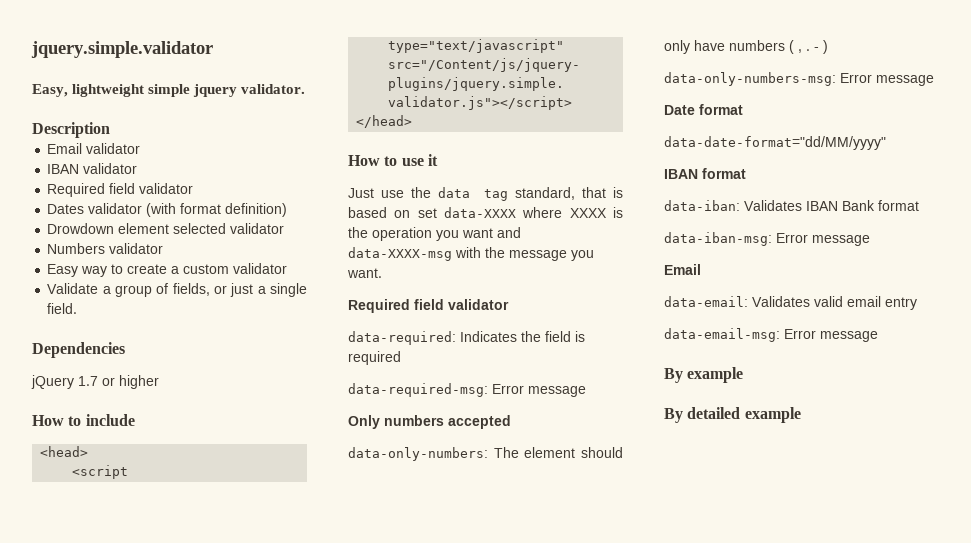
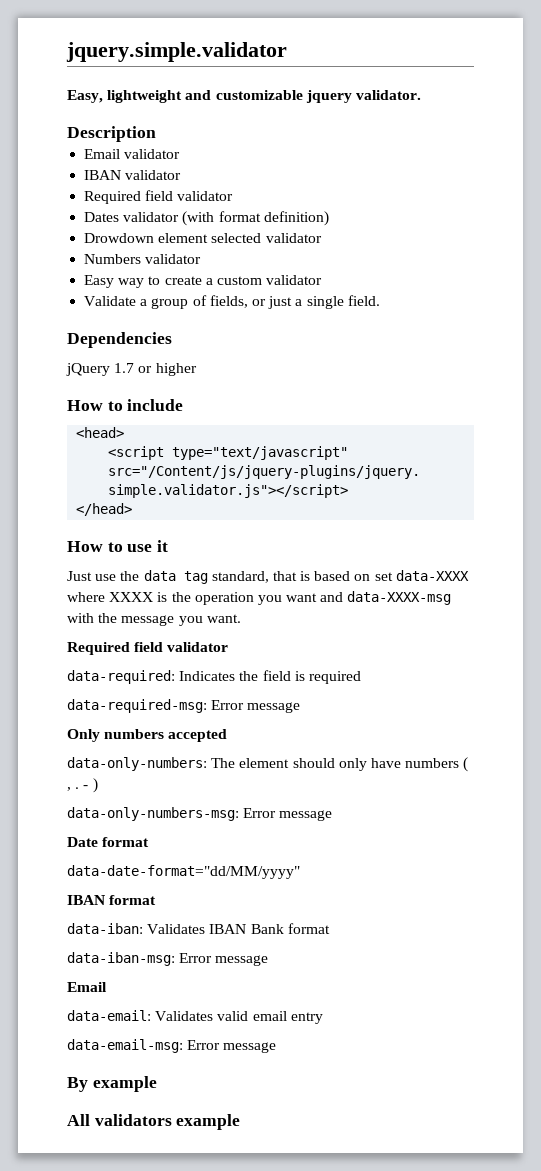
[148,84,191,97] simple -> [185,90,303,100] and customizable
[664,407,741,423] By detailed -> [67,1114,172,1126] All validators

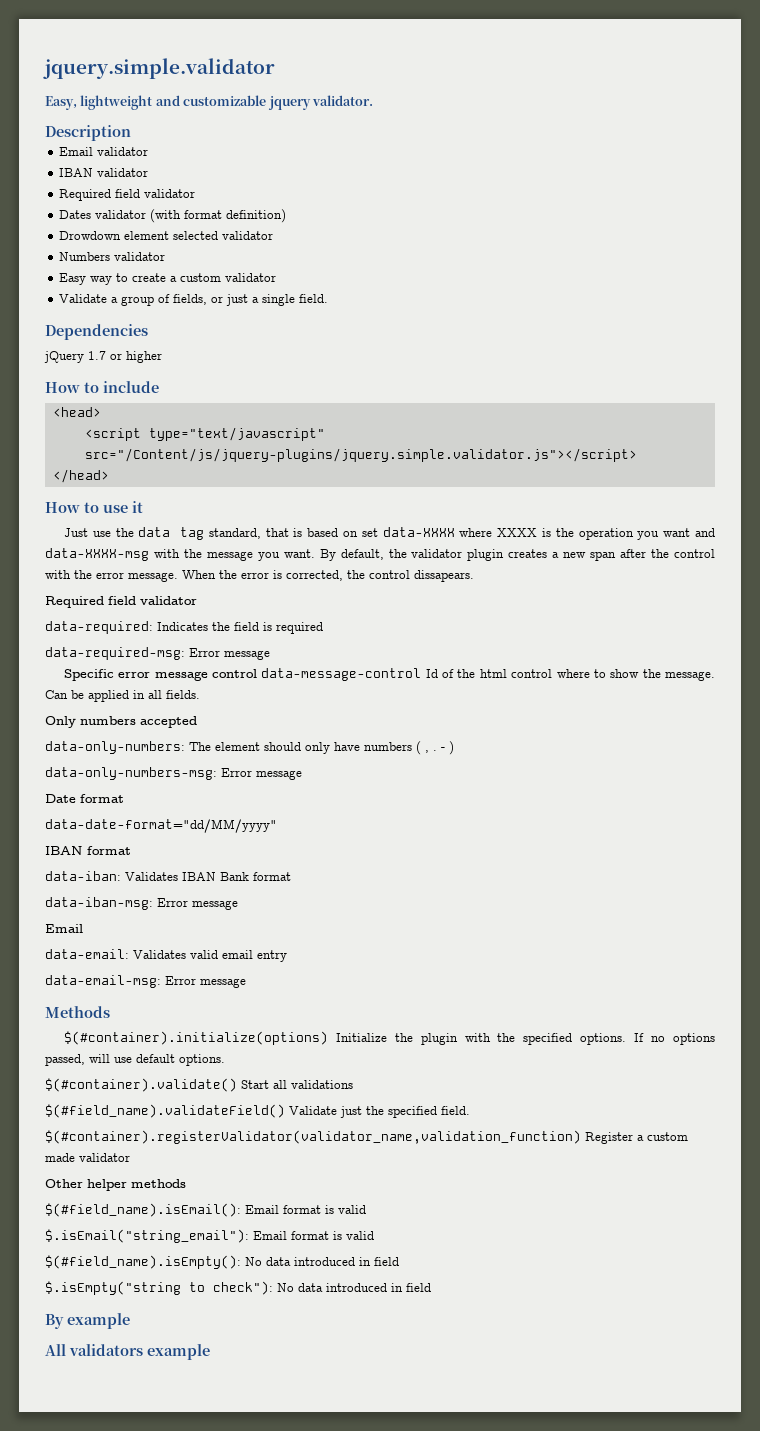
(241, 618) none -> [319,549,716,561] [45,570,474,582] By default, the validator plugin creates a new span after the control with the error message. When the error is corrected, the control dissapears.
(301, 707) none -> [63,668,716,681] [45,690,200,702] // Specific error message control data-message-control Id of the html control where to show the message. Can be applied in all fields.
(277, 1047) none -> [45,1006,110,1018] [63,1031,715,1045] [45,1054,225,1066] [45,1078,353,1092] [45,1104,470,1118] [45,1130,688,1144] [45,1153,130,1162] [45,1179,186,1191] [45,1203,366,1217] [45,1229,374,1243] [45,1255,399,1269] [45,1281,431,1295] // Methods // $(#container).initialize(options) Initialize the plugin with the specified options. If no options passed, will use default options. // $(#container).validate() Start all validations // $(#field_name).validateField() Validate just the specified field. // $(#container).registerValidator(validator_name,validation_function) Register a custom made validator // Other helper methods // $(#field_name).isEmail(): Email format is valid // $.isEmail("string_email"): Email format is valid // $(#field_name).isEmpty(): No data introduced in field // $.isEmpty("string to check"): No data introduced in field

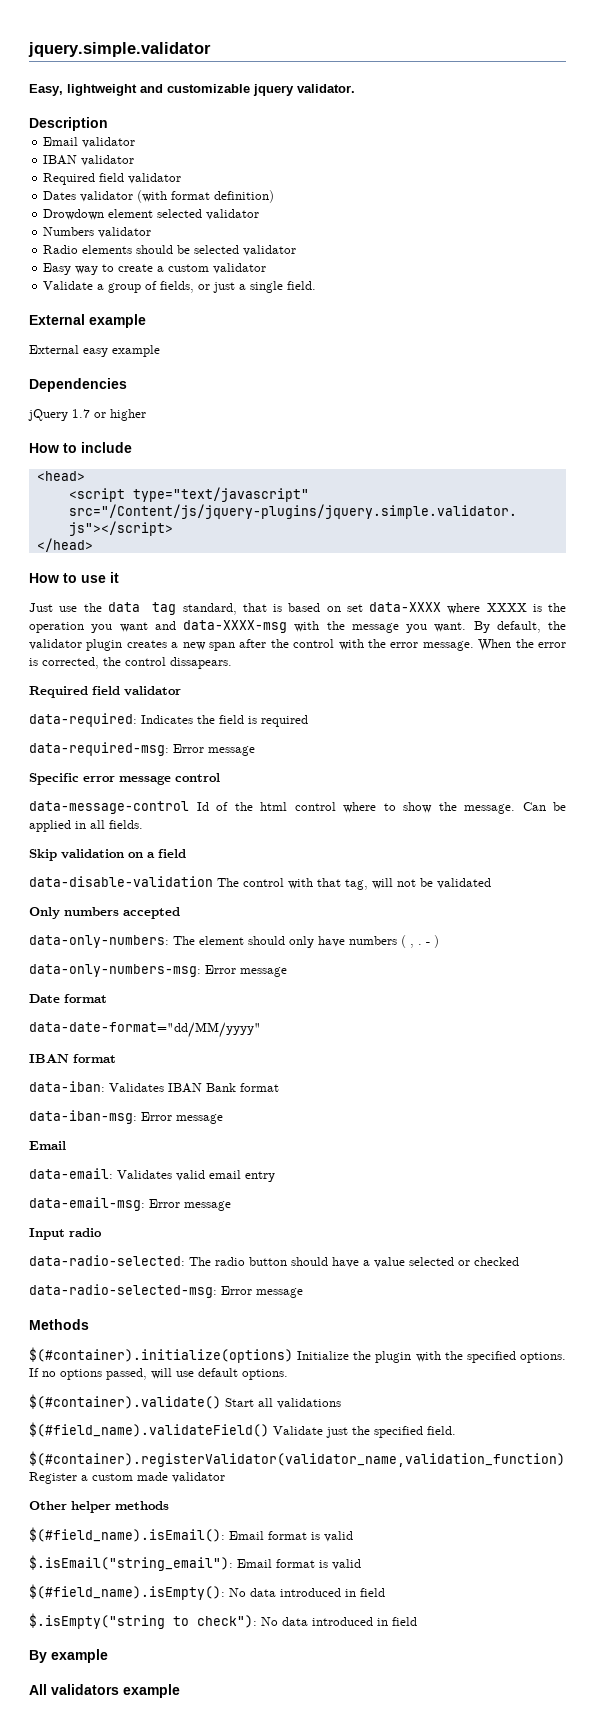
(166, 256) none -> [43,245,297,256] // Radio elements should be selected validator
(329, 298) none -> [29,314,146,328] [29,345,160,357] // External example // External easy example
(257, 673) none -> (220, 777) //
(200, 694) none -> [29,849,186,861] [29,876,491,890] // Skip validation on a field // data-disable-validation The control with that tag, will not be validated
(246, 983) none -> [29,1228,102,1240] [29,1255,519,1268] [29,1284,303,1298] // Input radio // data-radio-selected: The radio button should have a value selected or checked // data-radio-selected-msg: Error message

